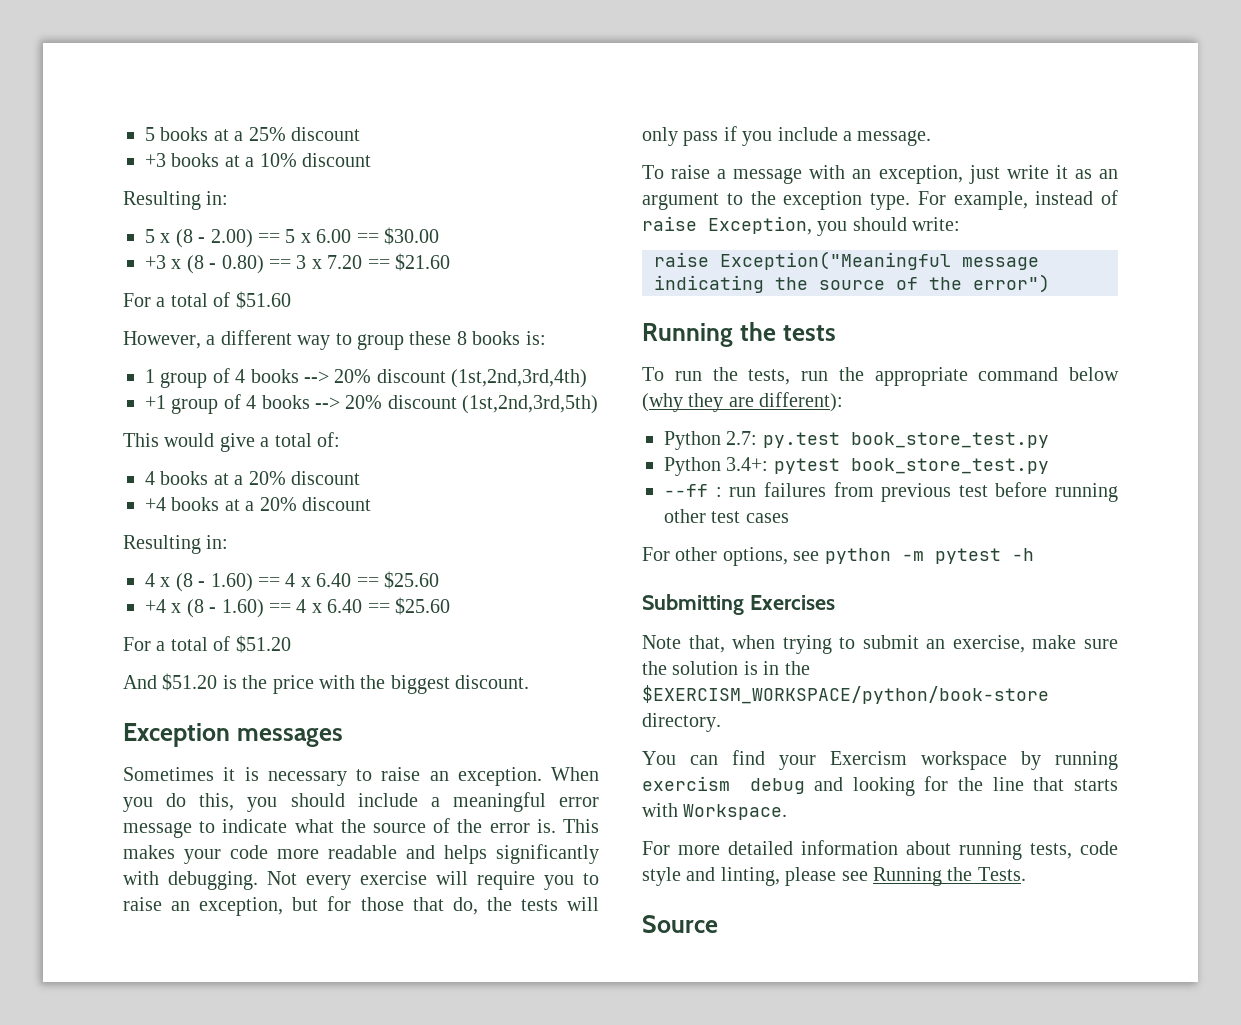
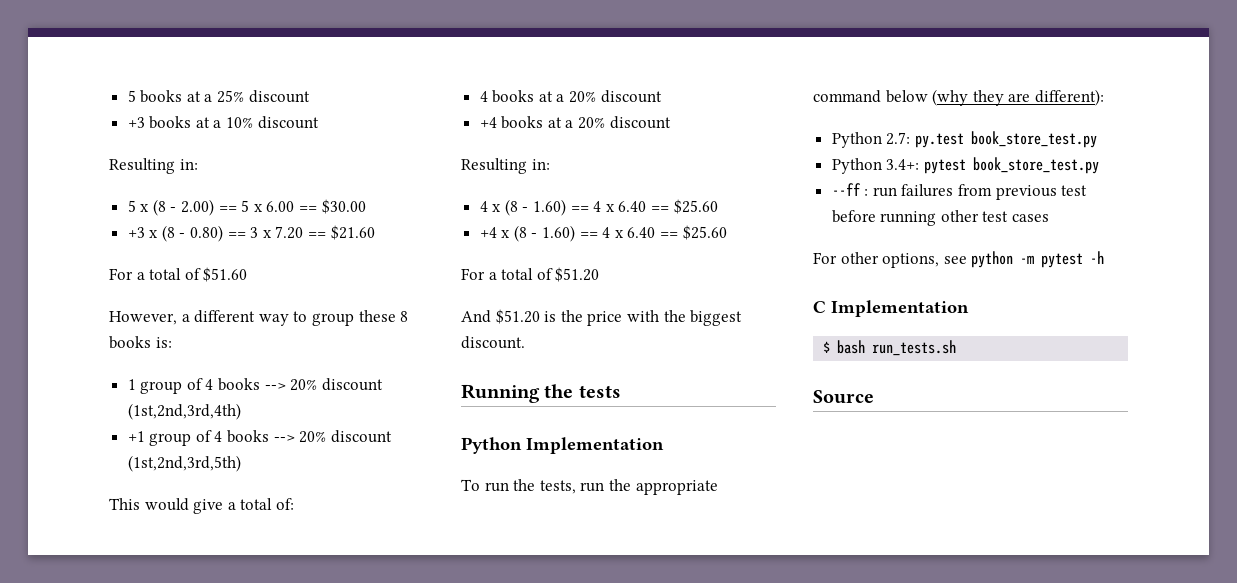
[123,723,343,747] [123,767,599,786] [123,792,599,812] [123,818,599,838] [123,844,599,864] [123,871,599,890] [123,896,600,916] [642,126,932,146] [642,165,1118,184] [642,190,1118,210] [642,216,961,236] [654,251,1039,270] [654,274,1050,293] // Exception messages // Sometimes it is necessary to raise an exception. When you do this, you should include a meaningful error message to indicate what the source of the error is. This makes your code more readable and helps significantly with debugging. Not every exercise will require you to raise an exception, but for those that do, the tests will only pass if you include a message. // To raise a message with an exception, just write it as an argument to the exception type. For example, instead of raise Exception, you should write: // raise Exception("Meaningful message indicating the source of the error") -> (525, 342) none
(836, 333) none -> [461,437,664,454] // Python Implementation
[642,594,835,615] [642,635,1118,654] [642,661,810,675] [642,685,1049,704] [642,713,721,732] [642,750,1118,770] [642,776,1118,796] [642,803,788,820] [642,840,1118,860] [642,867,1026,886] Submitting Exercises // Note that, when trying to submit an exercise, make sure the solution is in the $EXERCISM_WORKSPACE/python/book-store directory. // You can find your Exercism workspace by running exercism debug and looking for the line that starts with Workspace. // For more detailed information about running tests, code style and linting, please see Running the Tests. -> [813,300,969,317] [823,340,957,356] C Implementation // $ bash run_tests.sh

